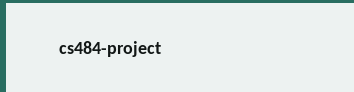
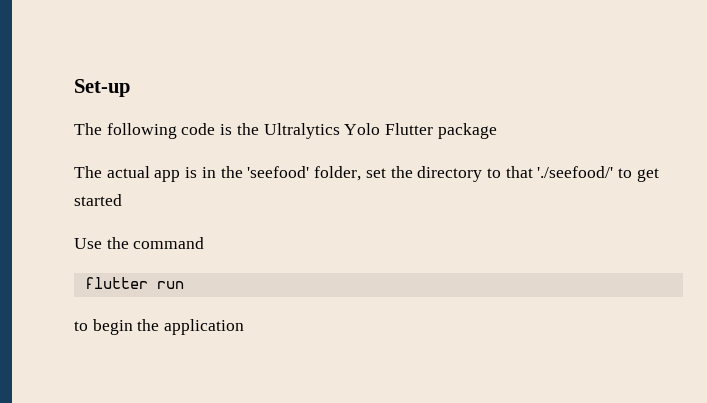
[59,41,161,57] cs484-project -> [74,79,130,97] [74,123,497,139] [74,166,659,182] [74,194,122,206] [74,237,205,249] [84,277,184,289] [74,319,245,335] Set-up // The following code is the Ultralytics Yolo Flutter package // The actual app is in the 'seefood' folder, set the directory to that './seefood/' to get started // Use the command // flutter run // to begin the application

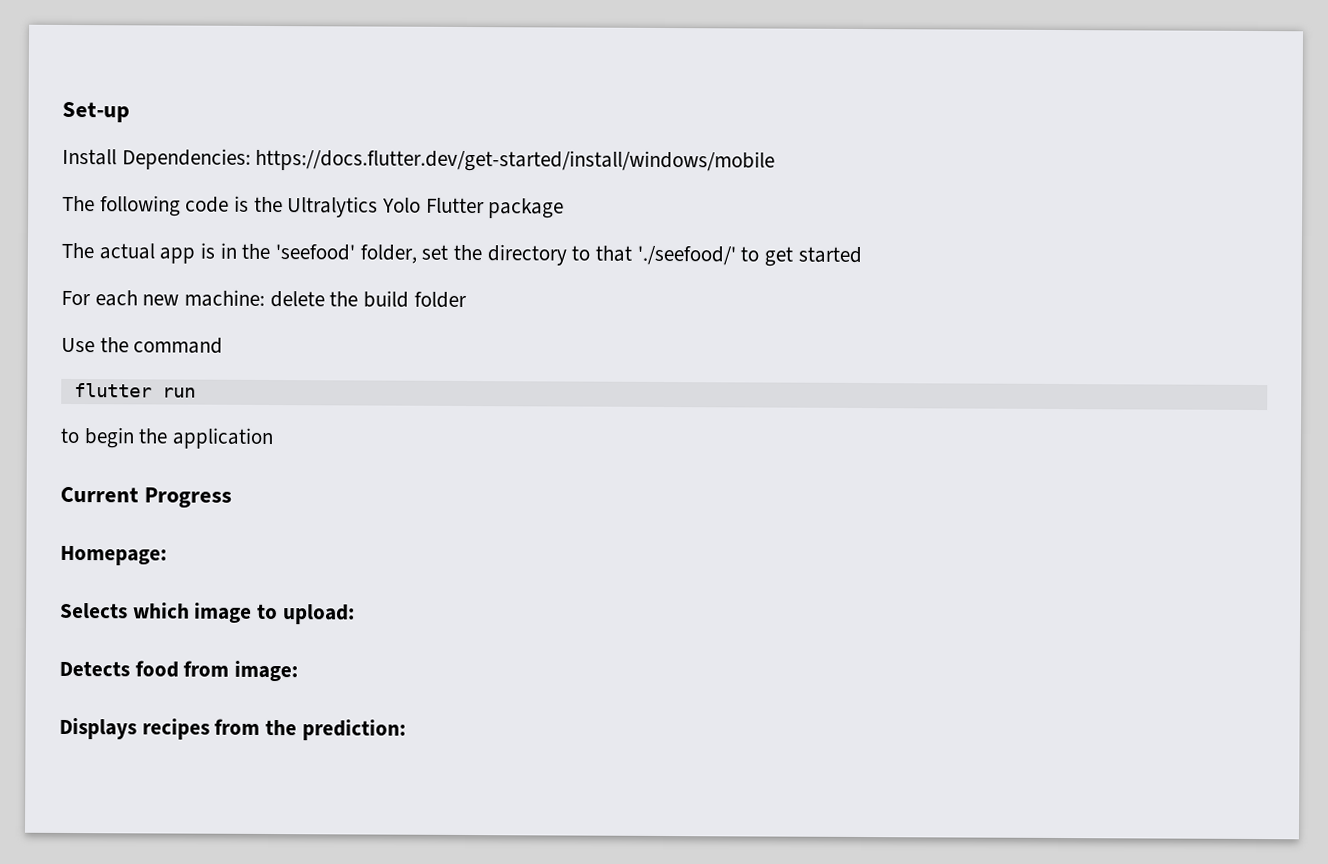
(130, 88) none -> [62,148,776,173] // Install Dependencies: https://docs.flutter.dev/get-started/install/windows/mobile
(122, 200) none -> [61,289,467,308] // For each new machine: delete the build folder
(245, 327) none -> [60,486,233,508] [60,545,167,566] [60,602,355,625] [59,660,299,682] [59,717,406,741] // Current Progress // Homepage: // Selects which image to upload: // Detects food from image: // Displays recipes from the prediction:

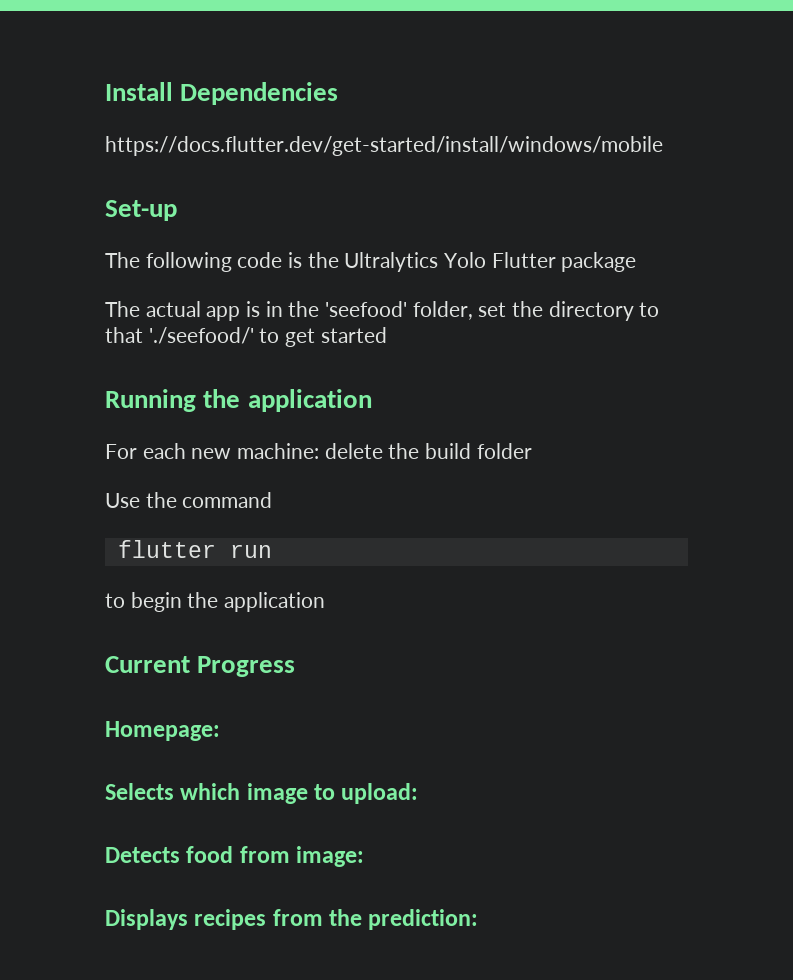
[62,101,130,123] [62,148,776,173] Set-up // Install Dependencies: https://docs.flutter.dev/get-started/install/windows/mobile -> [105,82,339,105] [105,136,663,156] [105,200,177,221] Install Dependencies // https://docs.flutter.dev/get-started/install/windows/mobile // Set-up
(862, 254) none -> [105,389,372,412] // Running the application

